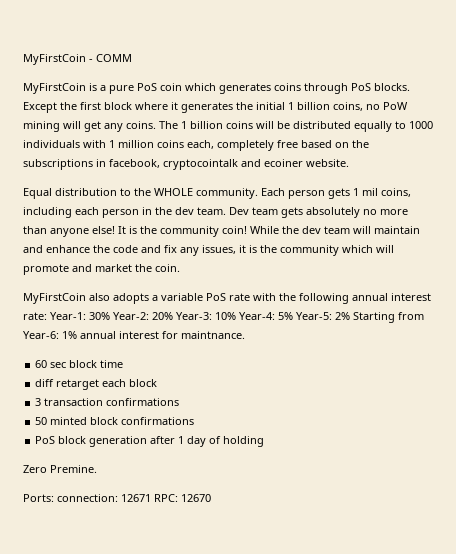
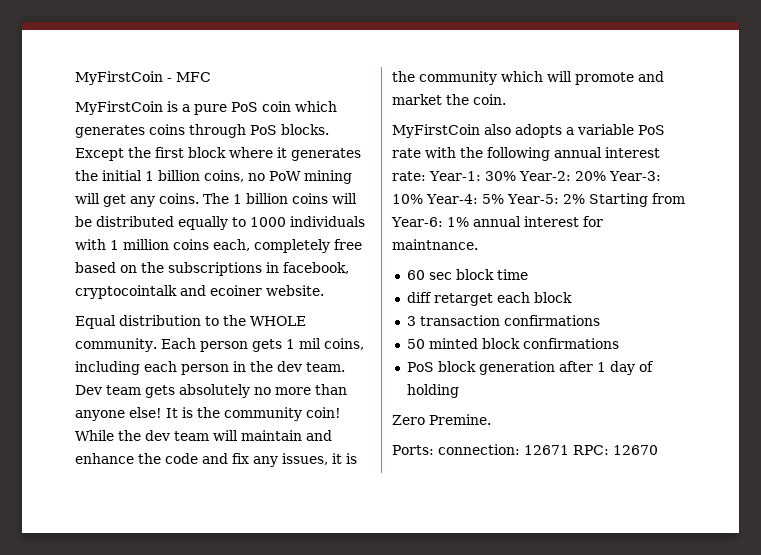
[96,54,132,62] COMM -> [176,72,211,82] MFC

